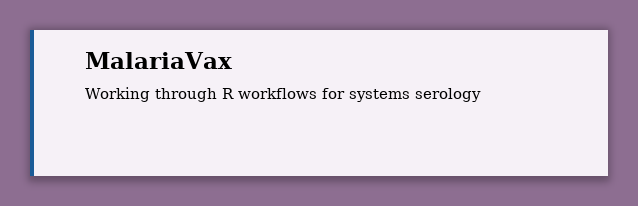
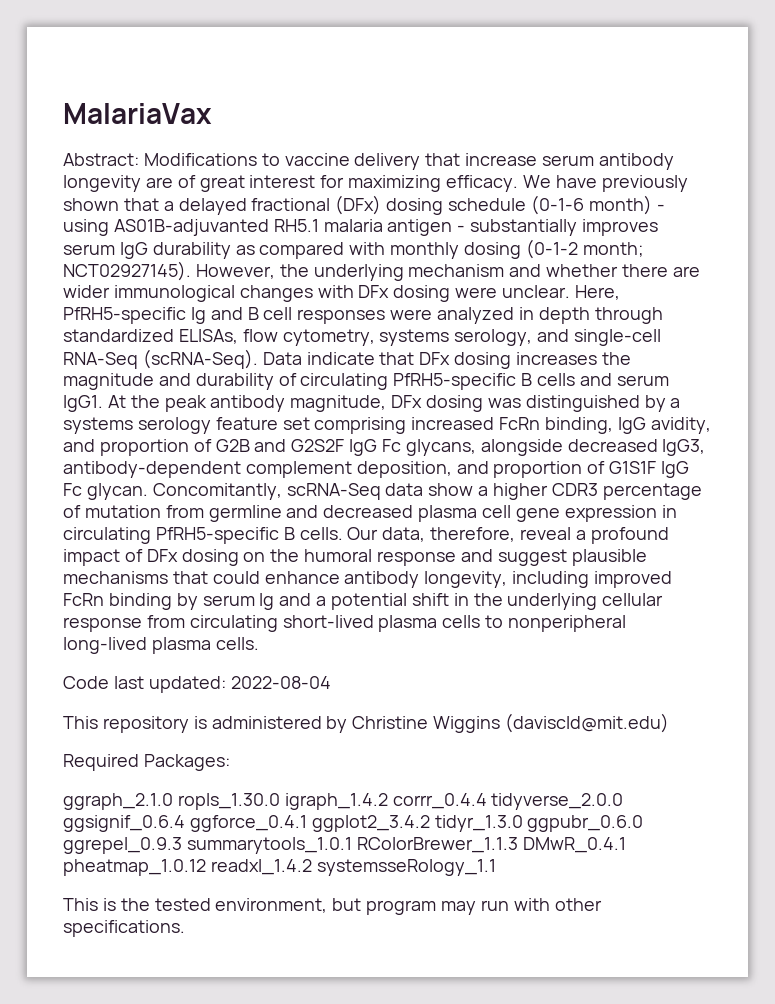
[85,87,481,102] Working through R workflows for systems serology -> [63,153,674,170] [63,175,688,192] [63,195,665,215] [63,219,659,236] [63,239,644,259] [63,261,700,281] [63,285,620,302] [63,307,663,324] [63,329,662,346] [63,349,631,369] [63,373,669,390] [63,395,681,412] [63,417,711,434] [63,439,706,456] [63,461,690,478] [63,483,702,500] [63,505,677,522] [63,527,669,544] [63,549,647,566] [63,571,673,588] [63,593,664,610] [63,615,627,632] [63,637,259,654] [63,676,331,693] [63,713,670,733] [63,754,230,771] [63,793,624,810] [63,815,644,832] [63,837,626,854] [63,859,496,876] [63,898,602,915] [63,920,185,937] Abstract: Modifications to vaccine delivery that increase serum antibody longevity are of great interest for maximizing efficacy. We have previously shown that a delayed fractional (DFx) dosing schedule (0-1-6 month) - using AS01B-adjuvanted RH5.1 malaria antigen - substantially improves serum IgG durability as compared with monthly dosing (0-1-2 month; NCT02927145). However, the underlying mechanism and whether there are wider immunological changes with DFx dosing were unclear. Here, PfRH5-specific Ig and B cell responses were analyzed in depth through standardized ELISAs, flow cytometry, systems serology, and single-cell RNA-Seq (scRNA-Seq). Data indicate that DFx dosing increases the magnitude and durability of circulating PfRH5-specific B cells and serum IgG1. At the peak antibody magnitude, DFx dosing was distinguished by a systems serology feature set comprising increased FcRn binding, IgG avidity, and proportion of G2B and G2S2F IgG Fc glycans, alongside decreased IgG3, antibody-dependent complement deposition, and proportion of G1S1F IgG Fc glycan. Concomitantly, scRNA-Seq data show a higher CDR3 percentage of mutation from germline and decreased plasma cell gene expression in circulating PfRH5-specific B cells. Our data, therefore, reveal a profound impact of DFx dosing on the humoral response and suggest plausible mechanisms that could enhance antibody longevity, including improved FcRn binding by serum Ig and a potential shift in the underlying cellular response from circulating short-lived plasma cells to nonperipheral long-lived plasma cells. // Code last updated: 2022-08-04 // This repository is administered by Christine Wiggins (daviscld@mit.edu) // Required Packages: // ggraph_2.1.0 ropls_1.30.0 igraph_1.4.2 corrr_0.4.4 tidyverse_2.0.0 ggsignif_0.6.4 ggforce_0.4.1 ggplot2_3.4.2 tidyr_1.3.0 ggpubr_0.6.0 ggrepel_0.9.3 summarytools_1.0.1 RColorBrewer_1.1.3 DMwR_0.4.1 pheatmap_1.0.12 readxl_1.4.2 systemsseRology_1.1 // This is the tested environment, but program may run with other specifications.

